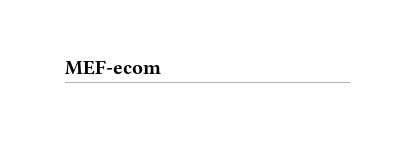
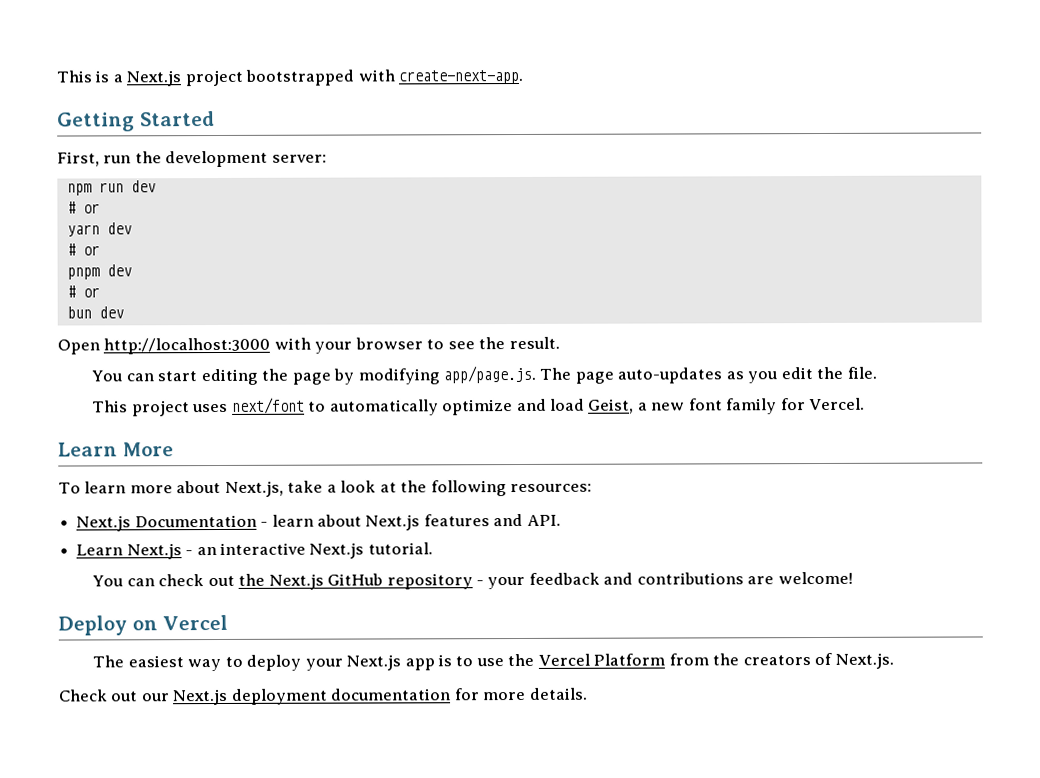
[65,60,161,75] MEF-ecom -> [56,69,524,87] [57,111,215,132] [57,150,327,168] [66,180,156,196] [66,201,100,214] [66,222,132,237] [66,243,100,256] [66,264,132,280] [66,285,100,298] [66,306,124,319] [57,336,560,355] [91,365,877,386] [92,397,866,417] [58,442,174,457] [58,480,592,497] [76,513,561,532] [76,542,433,560] [92,571,853,590] [58,614,229,636] [92,652,894,672] [58,687,588,706] This is a Next.js project bootstrapped with create-next-app. // Getting Started // First, run the development server: // npm run dev // # or // yarn dev // # or // pnpm dev // # or // bun dev // Open http://localhost:3000 with your browser to see the result. // You can start editing the page by modifying app/page.js. The page auto-updates as you edit the file. // This project uses next/font to automatically optimize and load Geist, a new font family for Vercel. // Learn More // To learn more about Next.js, take a look at the following resources: // Next.js Documentation - learn about Next.js features and API. // Learn Next.js - an interactive Next.js tutorial. // You can check out the Next.js GitHub repository - your feedback and contributions are welcome! // Deploy on Vercel // The easiest way to deploy your Next.js app is to use the Vercel Platform from the creators of Next.js. // Check out our Next.js deployment documentation for more details.

